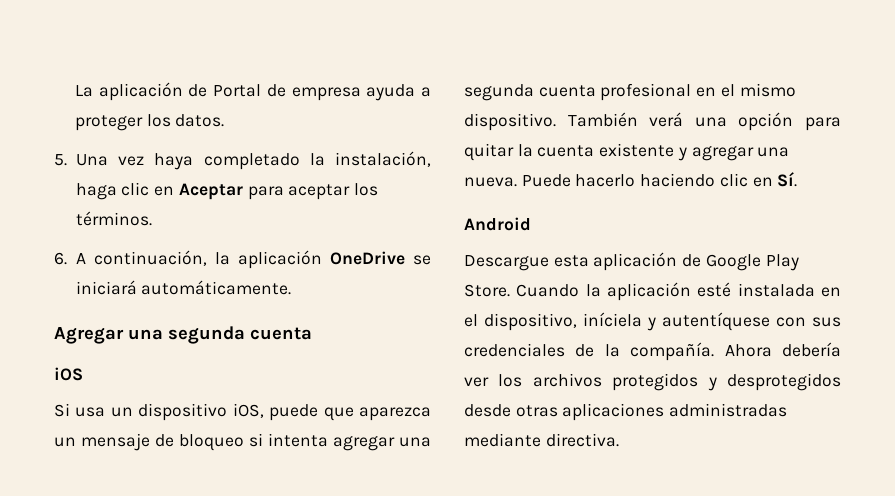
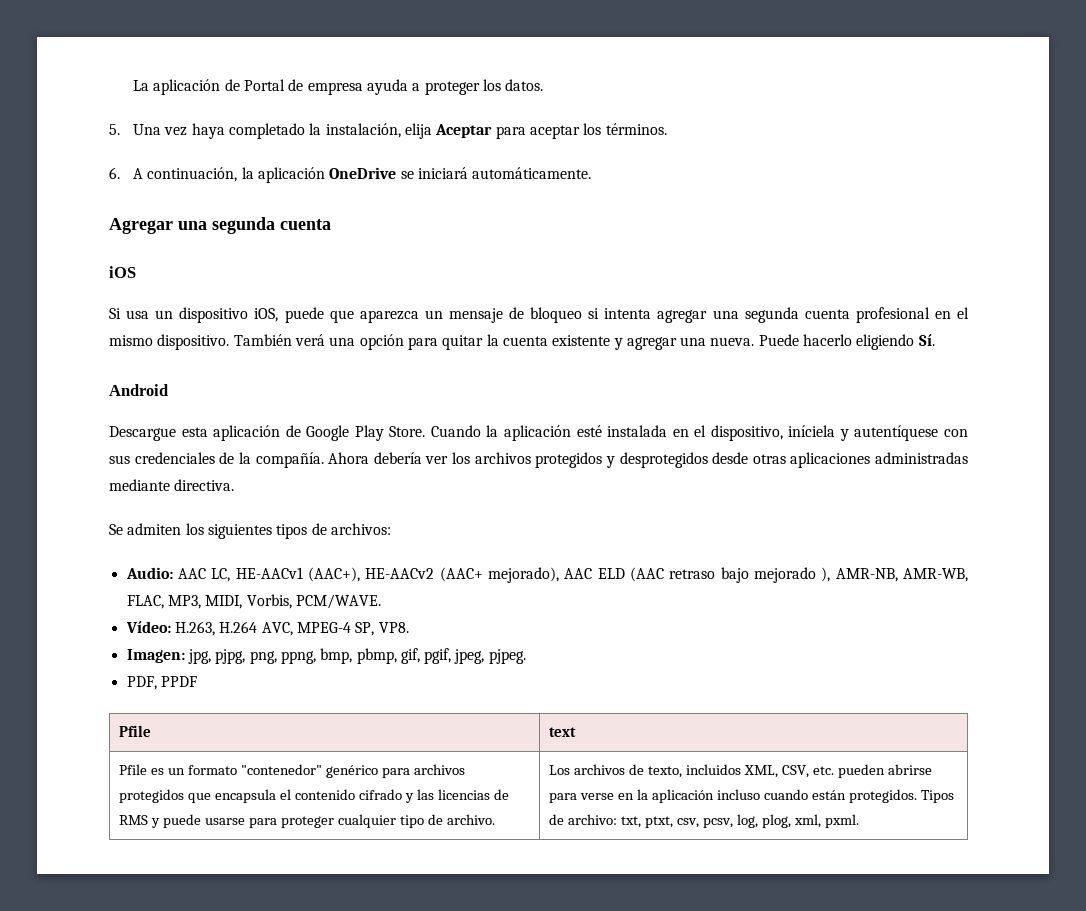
[75,182,175,200] haga clic en -> [405,123,433,139] elija
[640,173,773,187] haciendo clic en -> [856,334,915,350] eligiendo
(619, 440) none -> [109,523,391,539] [125,567,968,583] [126,594,381,609] [125,621,409,636] [126,648,526,664] [126,676,197,690] [119,725,152,737] [549,727,577,737] [119,764,465,778] [119,789,509,803] [119,814,495,828] [549,764,932,778] [549,789,954,803] [549,814,859,828] // Se admiten los siguientes tipos de archivos: // Audio: AAC LC, HE-AACv1 (AAC+), HE-AACv2 (AAC+ mejorado), AAC ELD (AAC retraso bajo mejorado ), AMR-NB, AMR-WB, FLAC, MP3, MIDI, Vorbis, PCM/WAVE. // Vídeo: H.263, H.264 AVC, MPEG-4 SP, VP8. // Imagen: jpg, pjpg, png, ppng, bmp, pbmp, gif, pgif, jpeg, pjpeg. // PDF, PPDF // Pfile | text // Pfile es un formato "contenedor" genérico para archivos protegidos que encapsula el contenido cifrado y las licencias de RMS y puede usarse para proteger cualquier tipo de archivo. | Los archivos de texto, incluidos XML, CSV, etc. pueden abrirse para verse en la aplicación incluso cuando están protegidos. Tipos de archivo: txt, ptxt, csv, pcsv, log, plog, xml, pxml.

